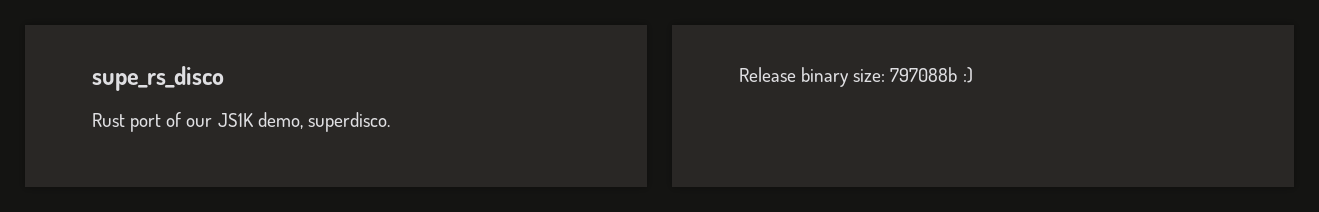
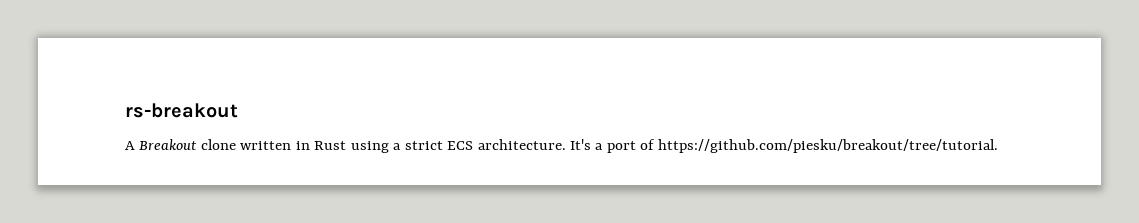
[92,66,224,91] [92,112,390,132] [739,67,973,87] supe_rs_disco // Rust port of our JS1K demo, superdisco. // Release binary size: 797088b :) -> [125,103,238,118] [125,139,998,153] rs-breakout // A Breakout clone written in Rust using a strict ECS architecture. It's a port of https://github.com/piesku/breakout/tree/tutorial.

